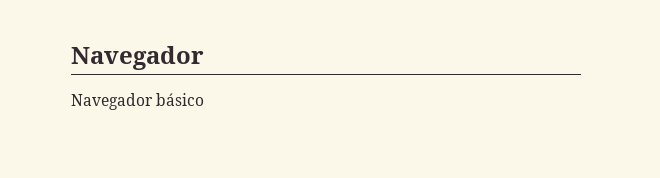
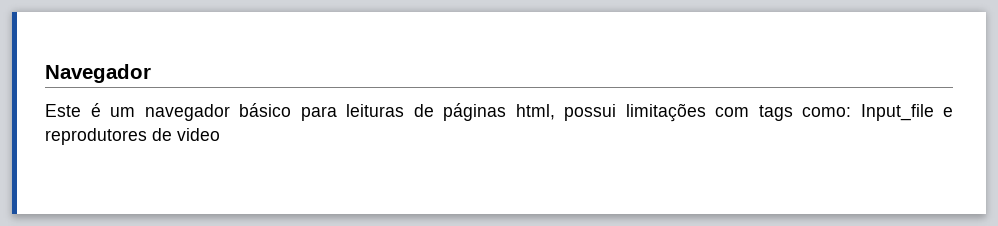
[71,93,205,110] Navegador básico -> [45,103,953,122] [45,128,220,145] Este é um navegador básico para leituras de páginas html, possui limitações com tags como: Input_file e reprodutores de video

